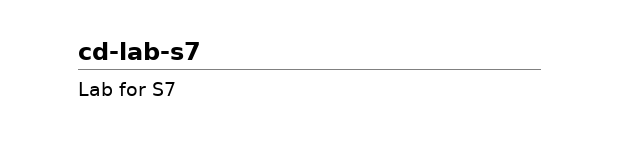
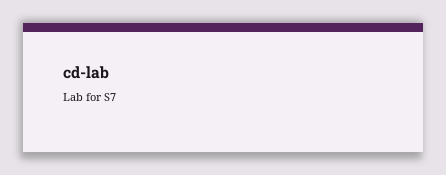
[78,42,201,60] cd-lab-s7 -> [63,66,109,79] cd-lab

